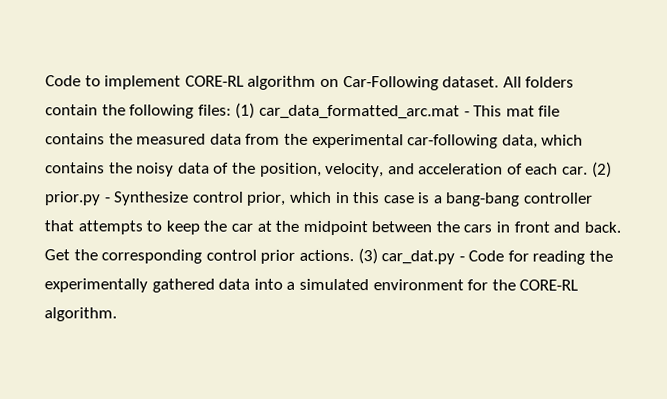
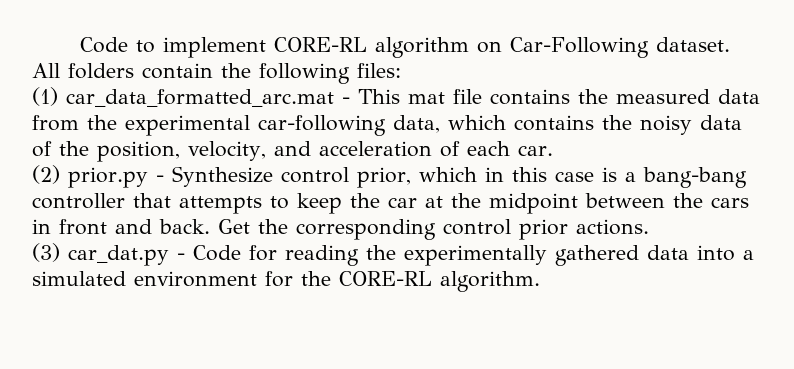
(232, 110) none -> (401, 70) //
(589, 170) none -> (553, 150) //
(354, 255) none -> (649, 227) //

